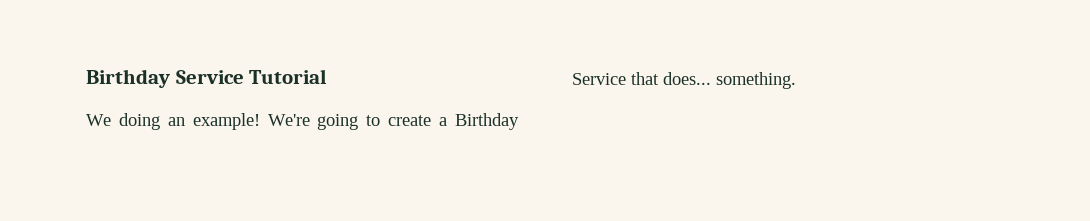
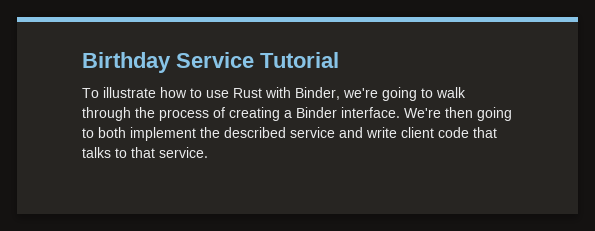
[86,113,520,130] [572,72,796,89] We doing an example! We're going to create a Birthday Service that does... something. -> [82,87,466,101] [82,107,512,121] [82,127,497,141] [82,147,208,158] To illustrate how to use Rust with Binder, we're going to walk through the process of creating a Binder interface. We're then going to both implement the described service and write client code that talks to that service.

